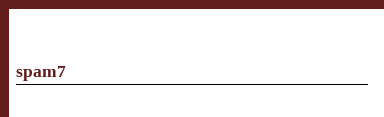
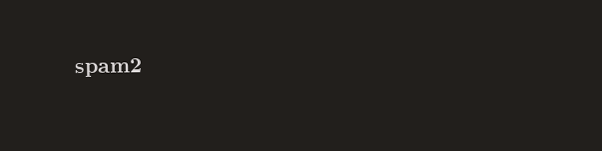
[16,66,66,81] spam7 -> [74,58,142,78] spam2

